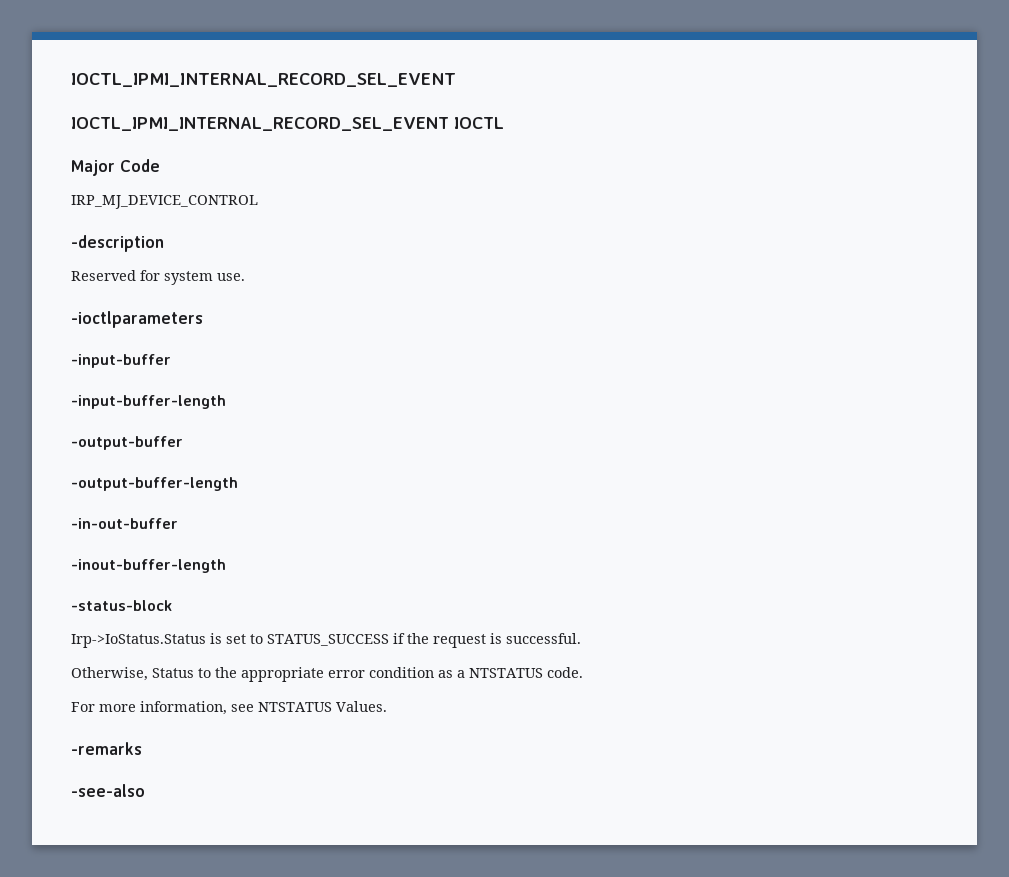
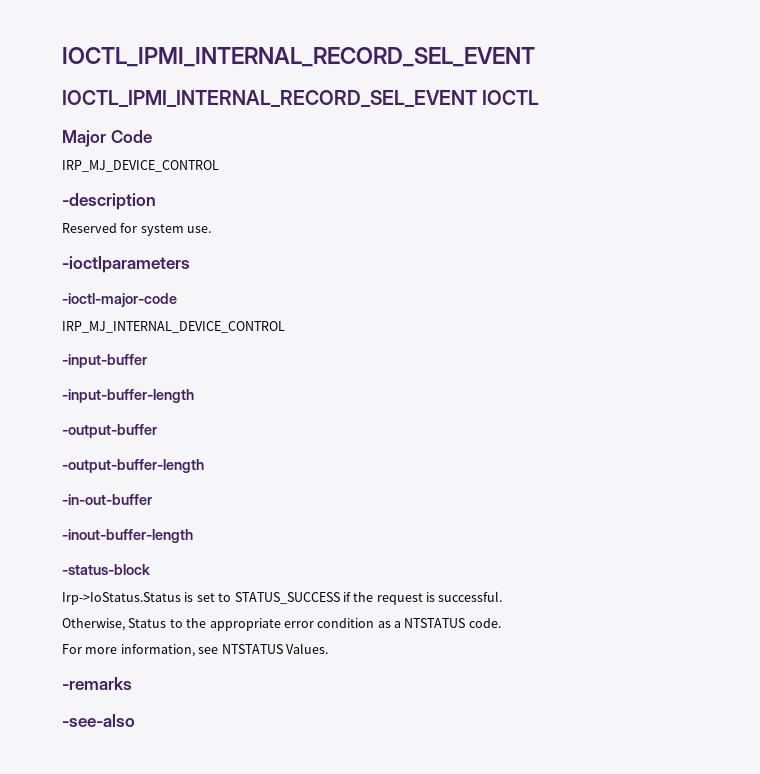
(203, 319) none -> [62,293,177,307] [62,321,285,333] // -ioctl-major-code // IRP_MJ_INTERNAL_DEVICE_CONTROL

